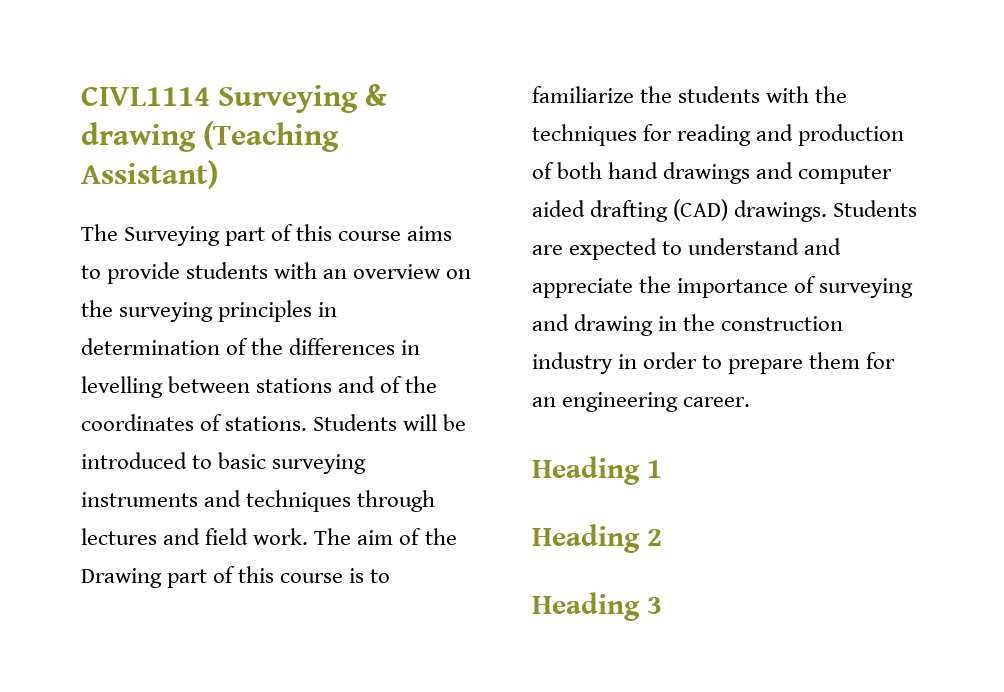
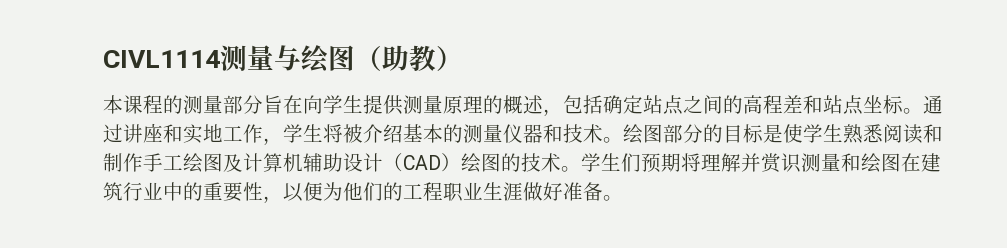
[218,84,388,113] [81,121,340,152] [81,160,218,189] [81,224,453,246] [81,262,472,284] [81,300,338,322] [81,338,421,355] [81,376,438,398] [81,414,467,431] [81,452,367,474] [81,490,436,512] [81,528,457,545] [81,566,391,588] [532,86,848,103] [532,124,905,146] [532,162,893,184] [532,199,918,222] [532,238,842,260] [532,276,914,298] [532,314,844,336] [532,352,896,374] [532,392,751,412] [532,456,662,485] [532,524,662,553] [532,592,662,621] Surveying & drawing (Teaching Assistant) // The Surveying part of this course aims to provide students with an overview on the surveying principles in determination of the differences in levelling between stations and of the coordinates of stations. Students will be introduced to basic surveying instruments and techniques through lectures and field work. The aim of the Drawing part of this course is to familiarize the students with the techniques for reading and production of both hand drawings and computer aided drafting (CAD) drawings. Students are expected to understand and appreciate the importance of surveying and drawing in the construction industry in order to prepare them for an engineering career. // Heading 1 // Heading 2 // Heading 3 -> [220,45,463,73] [103,95,943,116] [103,123,943,145] [103,153,941,173] [103,182,623,203] 测量与绘图（助教） // 本课程的测量部分旨在向学生提供测量原理的概述，包括确定站点之间的高程差和站点坐标。通过讲座和实地工作，学生将被介绍基本的测量仪器和技术。绘图部分的目标是使学生熟悉阅读和制作手工绘图及计算机辅助设计（CAD）绘图的技术。学生们预期将理解并赏识测量和绘图在建筑行业中的重要性，以便为他们的工程职业生涯做好准备。

